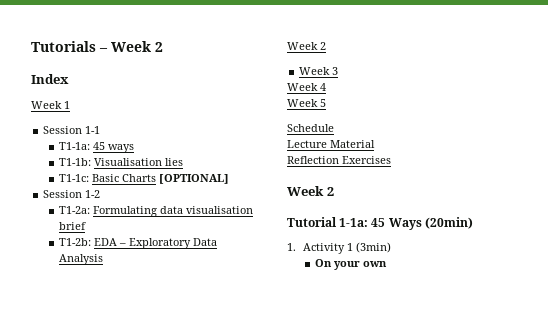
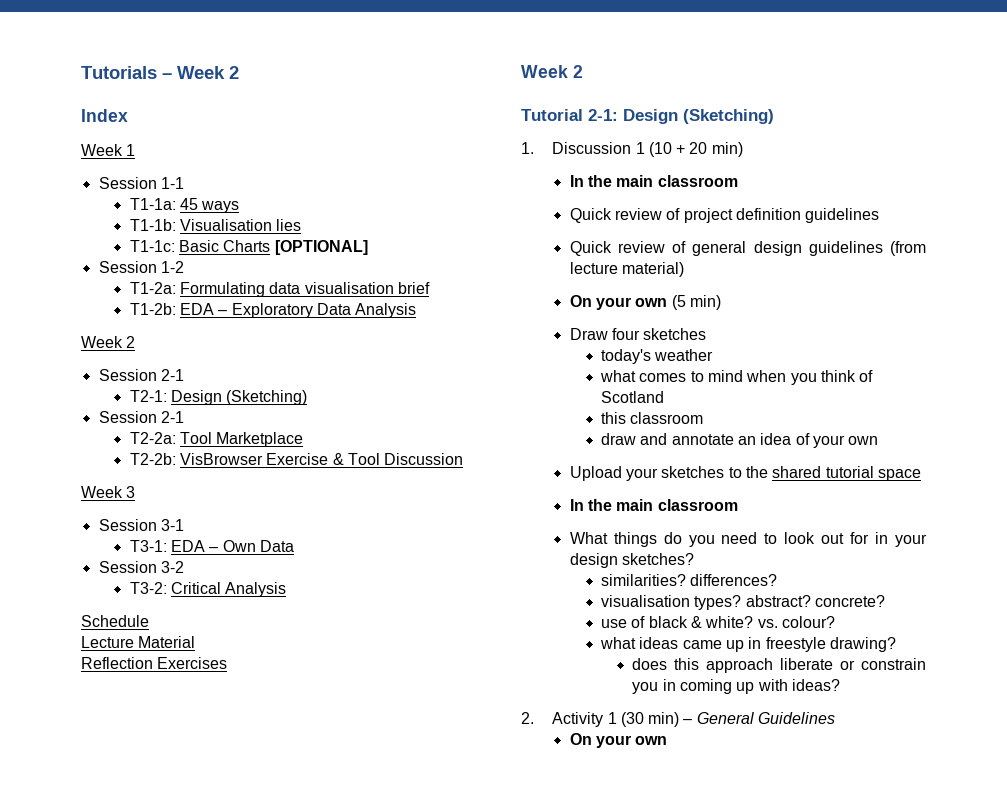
[299,67,339,75] [287,83,326,91] [287,99,326,107] Week 3 // Week 4 // Week 5 -> [98,369,184,381] [129,390,308,405] [98,411,184,423] [129,432,304,447] [129,453,464,465] [81,486,136,498] [98,519,184,531] [129,540,295,552] [98,561,184,573] [129,582,287,597] Session 2-1 // T2-1: Design (Sketching) // Session 2-1 // T2-2a: Tool Marketplace // T2-2b: VisBrowser Exercise & Tool Discussion // Week 3 // Session 3-1 // T3-1: EDA – Own Data // Session 3-2 // T3-2: Critical Analysis
[339,217,473,230] [287,242,392,254] 1-1a: 45 Ways (20min) // 1. Activity 1 (3min) -> [588,109,774,124] [521,142,743,157] [569,175,738,187] [569,208,880,223] [569,241,926,256] [569,262,685,277] [569,295,722,310] [569,328,707,340] [601,349,714,364] [600,370,874,385] [601,391,665,403] [601,412,704,424] [601,433,879,448] [569,466,922,481] [569,499,738,511] [569,532,927,547] [569,553,695,568] [601,574,778,586] [601,595,885,610] [601,616,835,628] [600,637,896,652] [632,658,926,673] [632,679,840,694] [521,712,836,727] 2-1: Design (Sketching) // 1. Discussion 1 (10 + 20 min) // In the main classroom // Quick review of project definition guidelines // Quick review of general design guidelines (from lecture material) // On your own (5 min) // Draw four sketches // today's weather // what comes to mind when you think of Scotland // this classroom // draw and annotate an idea of your own // Upload your sketches to the shared tutorial space // In the main classroom // What things do you need to look out for in your design sketches? // similarities? differences? // visualisation types? abstract? concrete? // use of black & white? vs. colour? // what ideas came up in freestyle drawing? // does this approach liberate or constrain you in coming up with ideas? // 2. Activity 1 (30 min) – General Guidelines

